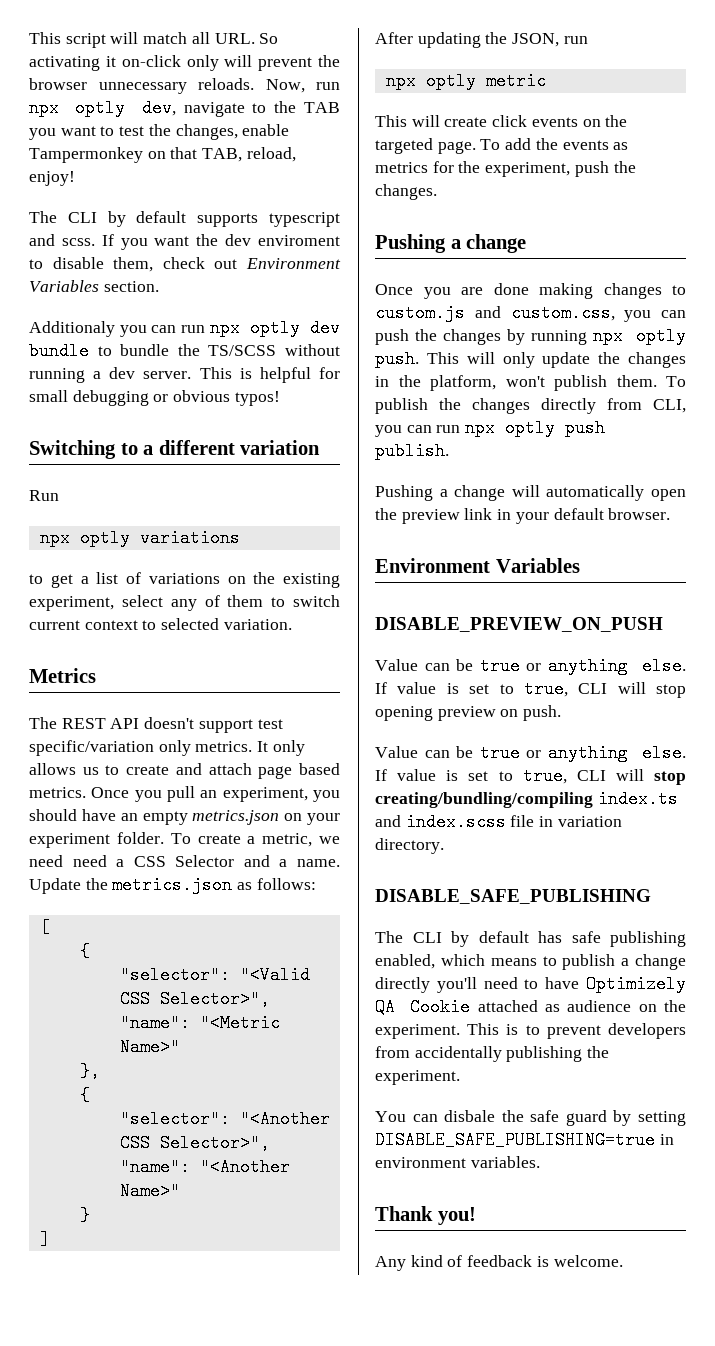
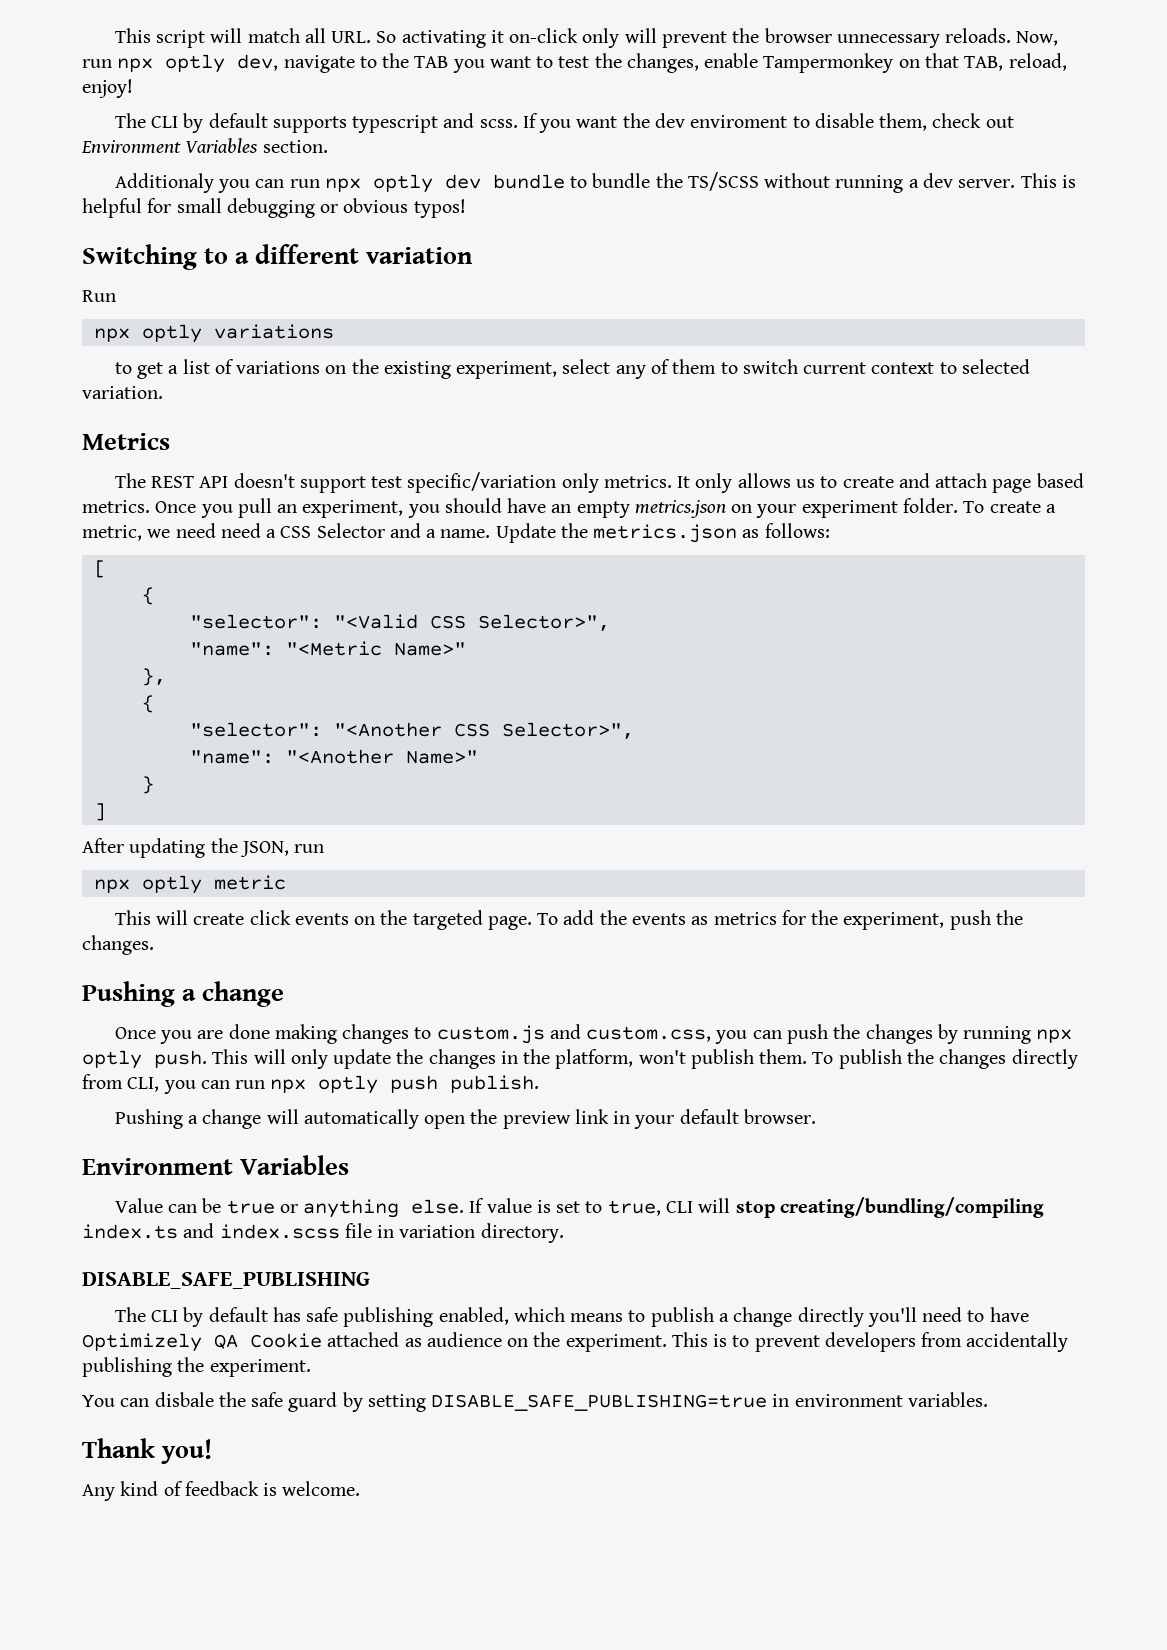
[375,617,663,632] [375,657,686,675] [375,680,686,698] [375,705,562,721] // DISABLE_PREVIEW_ON_PUSH // Value can be true or anything else. If value is set to true, CLI will stop opening preview on push. -> (350, 1165) none

